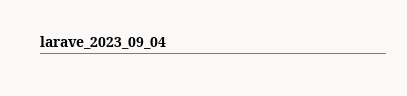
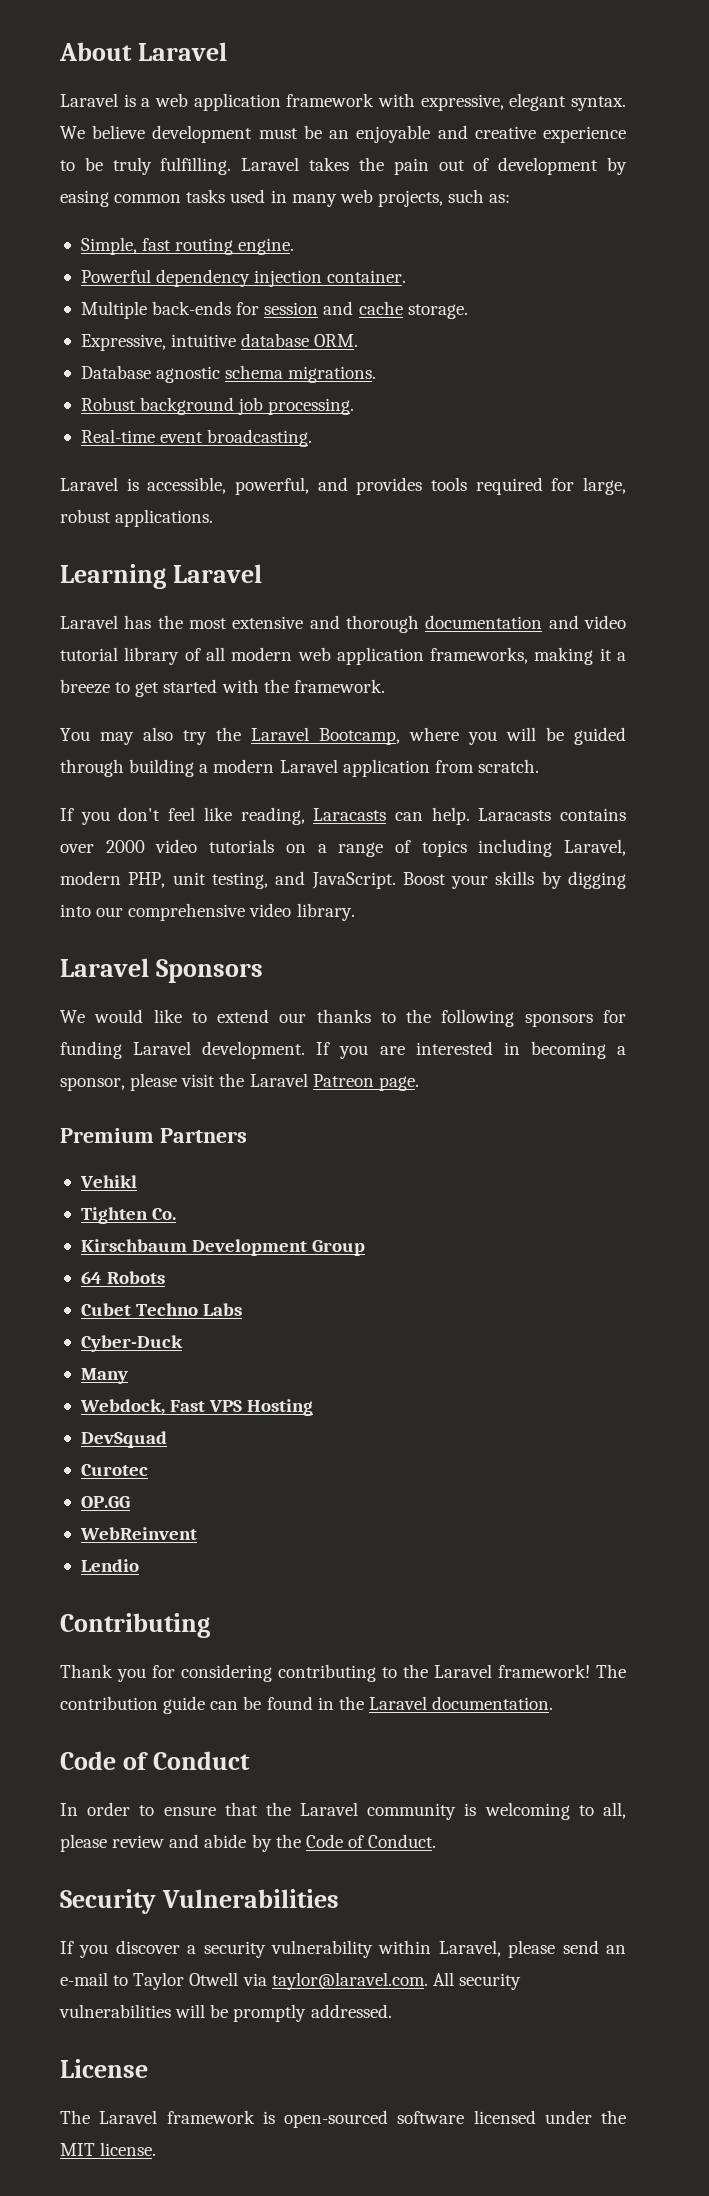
[40,36,166,49] larave_2023_09_04 -> [59,42,227,61] [60,93,627,111] [60,125,626,143] [60,157,627,175] [60,189,511,207] [80,237,295,255] [80,269,407,287] [80,301,468,319] [80,333,359,351] [80,365,377,383] [80,397,355,415] [80,429,313,447] [60,477,627,495] [60,509,214,527] [60,564,262,589] [60,615,627,633] [60,647,626,665] [60,679,385,697] [60,727,626,745] [60,759,539,777] [60,807,626,825] [60,839,626,857] [60,871,626,889] [60,903,355,921] [60,958,263,983] [60,1009,626,1027] [60,1041,627,1059] [60,1073,419,1091] [60,1128,247,1143] [79,1175,137,1188] [80,1207,177,1224] [80,1239,366,1256] [80,1271,166,1284] [80,1303,243,1316] [80,1335,183,1352] [80,1368,128,1384] [79,1399,314,1416] [80,1431,167,1448] [80,1464,148,1476] [80,1496,130,1508] [79,1527,197,1540] [80,1559,139,1572] [60,1613,210,1638] [60,1664,626,1682] [60,1696,554,1714] [60,1751,250,1770] [60,1802,626,1820] [60,1834,437,1852] [60,1889,339,1914] [60,1940,626,1958] [60,1972,521,1990] [59,2004,392,2022] [60,2059,148,2078] [60,2110,626,2128] [60,2142,157,2156] About Laravel // Laravel is a web application framework with expressive, elegant syntax. We believe development must be an enjoyable and creative experience to be truly fulfilling. Laravel takes the pain out of development by easing common tasks used in many web projects, such as: // Simple, fast routing engine. // Powerful dependency injection container. // Multiple back-ends for session and cache storage. // Expressive, intuitive database ORM. // Database agnostic schema migrations. // Robust background job processing. // Real-time event broadcasting. // Laravel is accessible, powerful, and provides tools required for large, robust applications. // Learning Laravel // Laravel has the most extensive and thorough documentation and video tutorial library of all modern web application frameworks, making it a breeze to get started with the framework. // You may also try the Laravel Bootcamp, where you will be guided through building a modern Laravel application from scratch. // If you don't feel like reading, Laracasts can help. Laracasts contains over 2000 video tutorials on a range of topics including Laravel, modern PHP, unit testing, and JavaScript. Boost your skills by digging into our comprehensive video library. // Laravel Sponsors // We would like to extend our thanks to the following sponsors for funding Laravel development. If you are interested in becoming a sponsor, please visit the Laravel Patreon page. // Premium Partners // Vehikl // Tighten Co. // Kirschbaum Development Group // 64 Robots // Cubet Techno Labs // Cyber-Duck // Many // Webdock, Fast VPS Hosting // DevSquad // Curotec // OP.GG // WebReinvent // Lendio // Contributing // Thank you for considering contributing to the Laravel framework! The contribution guide can be found in the Laravel documentation. // Code of Conduct // In order to ensure that the Laravel community is welcoming to all, please review and abide by the Code of Conduct. // Security Vulnerabilities // If you discover a security vulnerability within Laravel, please send an e-mail to Taylor Otwell via taylor@laravel.com. All security vulnerabilities will be promptly addressed. // License // The Laravel framework is open-sourced software licensed under the MIT license.

